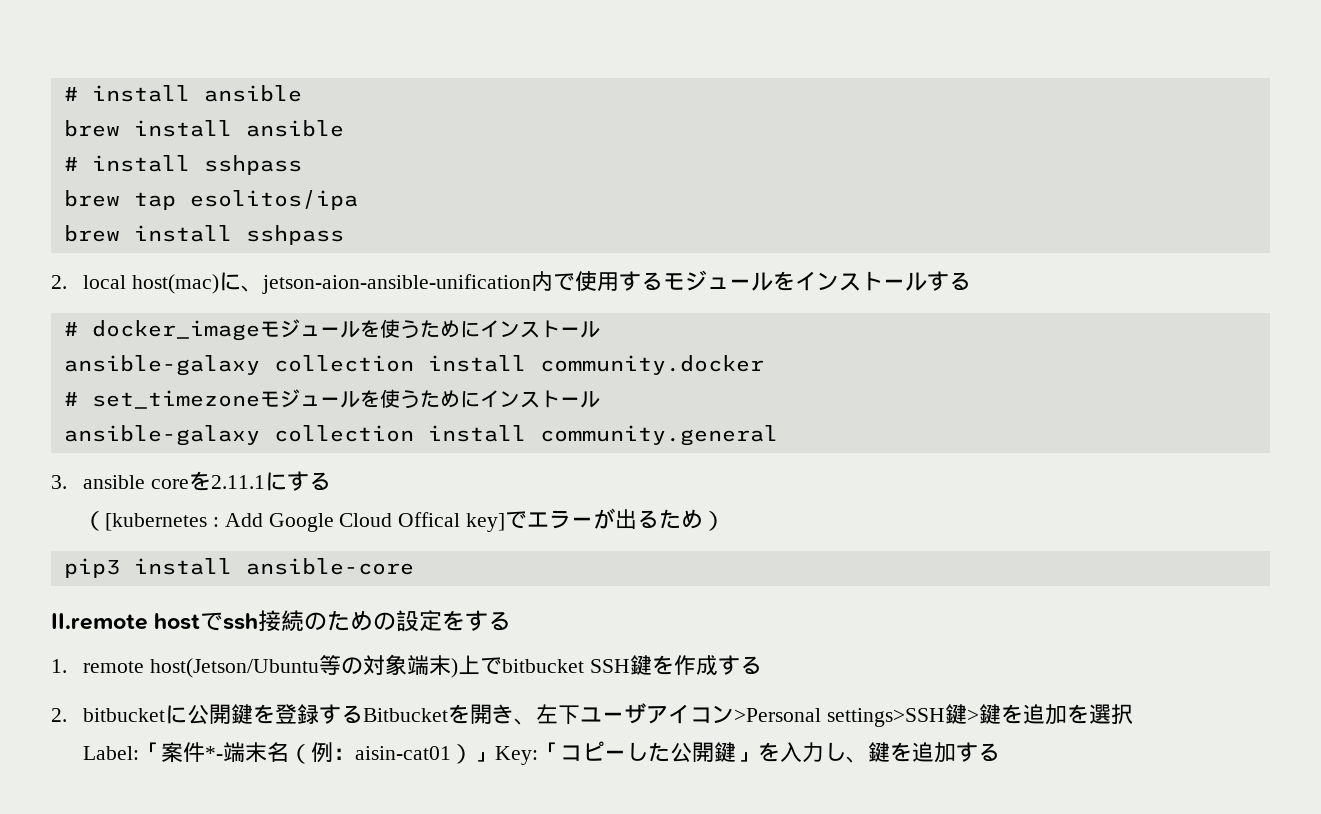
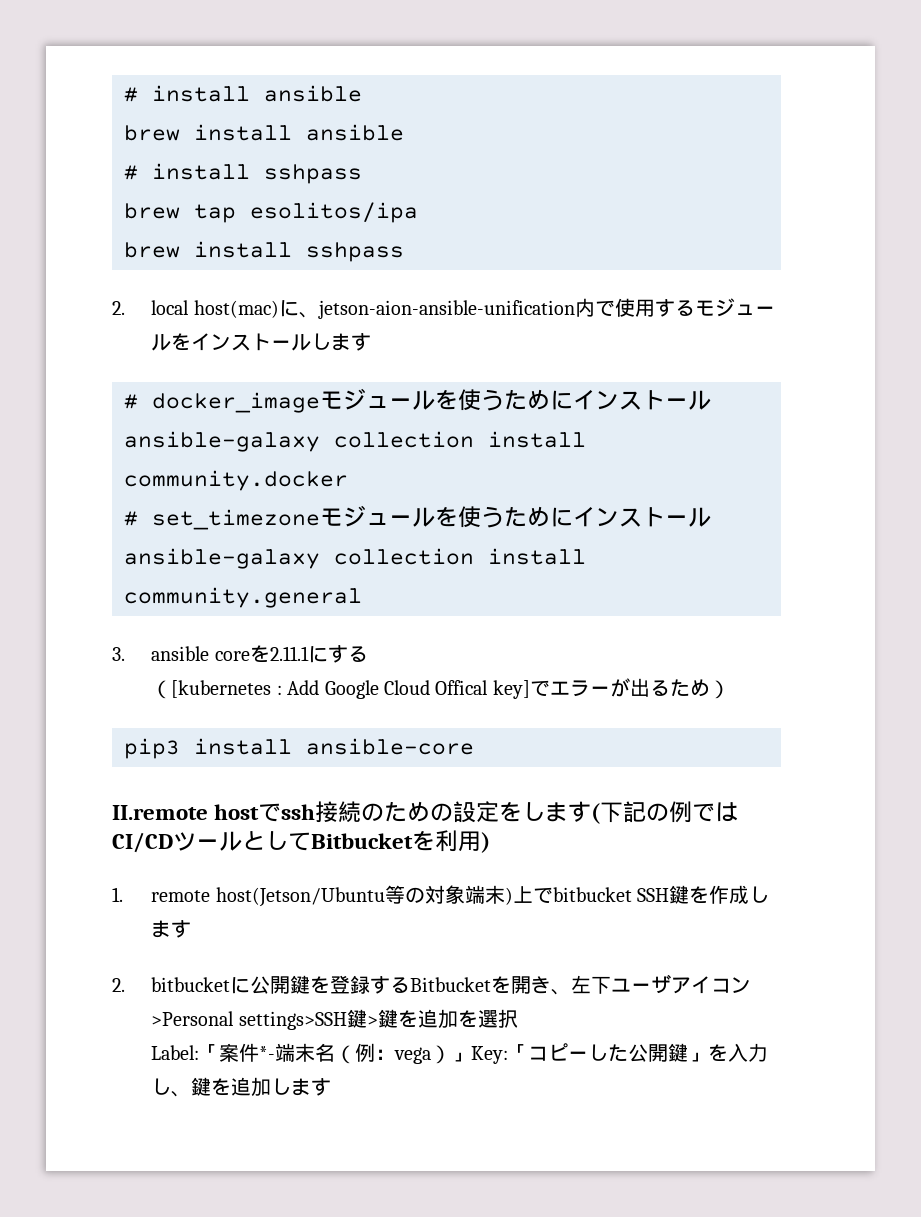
[927,271,972,291] する -> [311,333,372,351] します
[465,610,512,631] する -> [522,801,739,824] [112,830,490,853] します(下記の例ではCI/CDツールとしてBitbucketを利用)
[717,655,762,675] する -> [749,886,770,903] [151,920,192,938] します
[355,746,452,760] aisin-cat01 -> [394,1047,432,1064] vega
[956,742,1001,762] する -> [271,1078,332,1096] します

